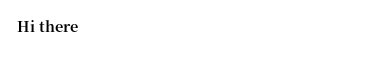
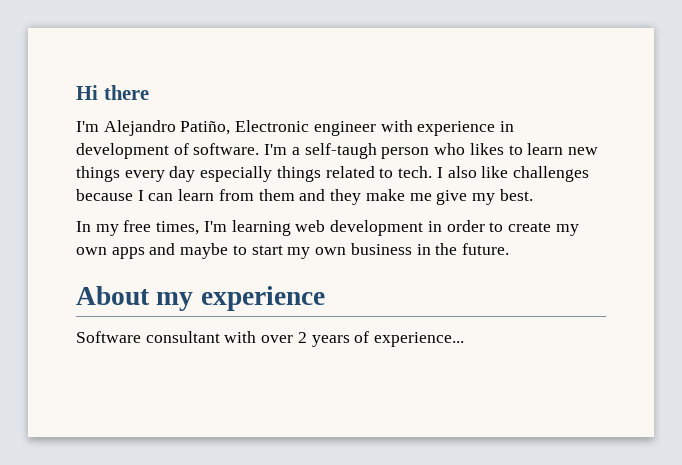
(78, 26) none -> [76,120,515,136] [76,143,598,159] [76,166,589,182] [76,189,533,205] [76,220,579,236] [76,243,509,259] [76,286,325,311] [76,331,465,347] // I'm Alejandro Patiño, Electronic engineer with experience in development of software. I'm a self-taugh person who likes to learn new things every day especially things related to tech. I also like challenges because I can learn from them and they make me give my best. // In my free times, I'm learning web development in order to create my own apps and maybe to start my own business in the future. // About my experience // Software consultant with over 2 years of experience...

